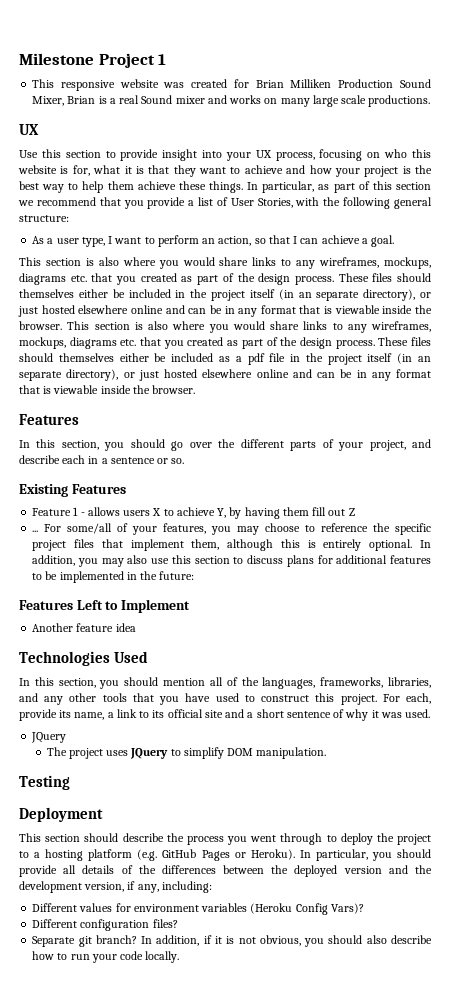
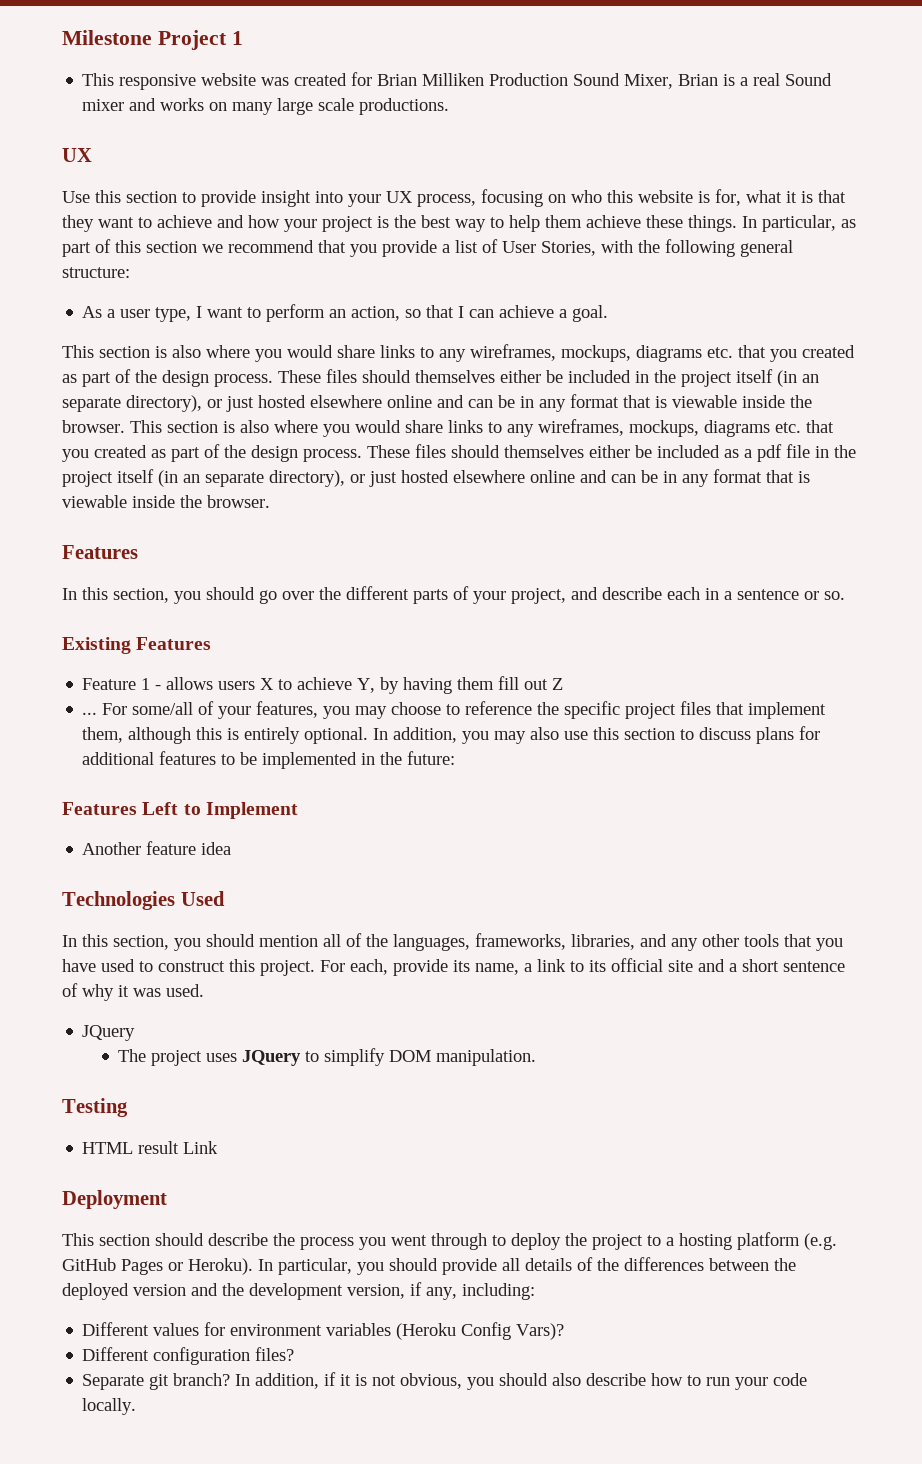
(70, 782) none -> [82,1141,219,1154] // HTML result Link

